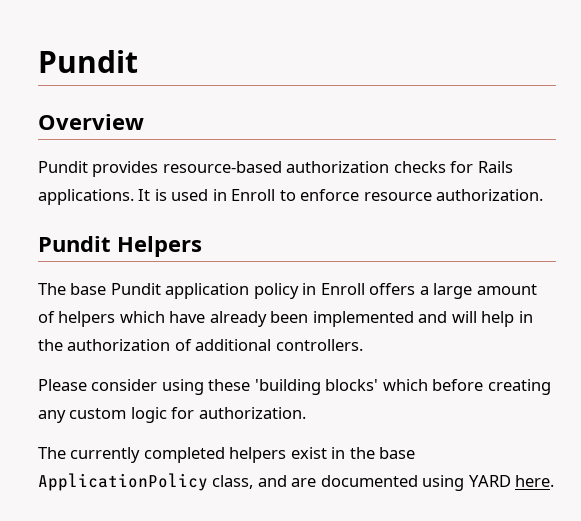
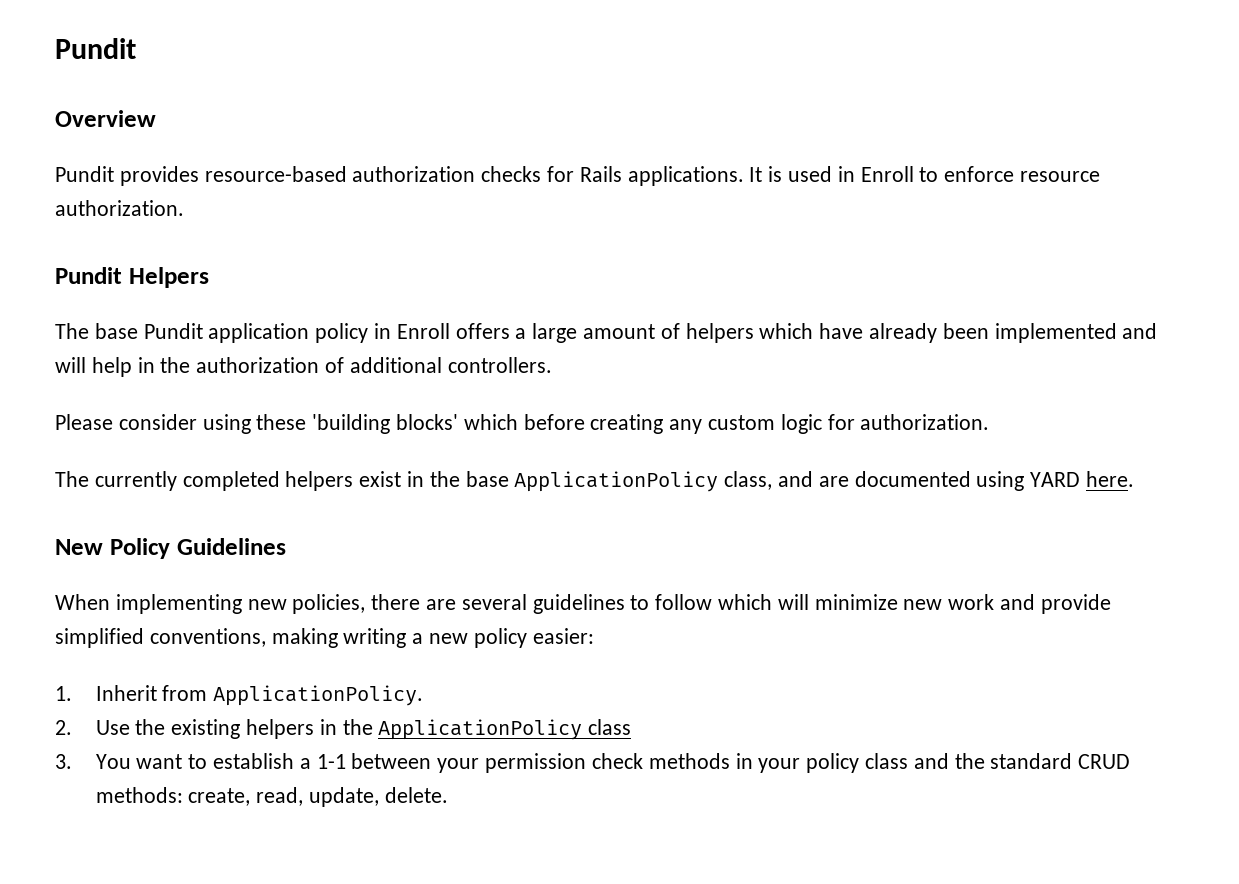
(555, 481) none -> [55,538,286,559] [55,594,1111,614] [55,628,594,648] [55,685,424,706] [55,719,632,740] [55,753,1131,773] [95,787,448,807] // New Policy Guidelines // When implementing new policies, there are several guidelines to follow which will minimize new work and provide simplified conventions, making writing a new policy easier: // 1. Inherit from ApplicationPolicy. // 2. Use the existing helpers in the ApplicationPolicy class // 3. You want to establish a 1-1 between your permission check methods in your policy class and the standard CRUD methods: create, read, update, delete.

